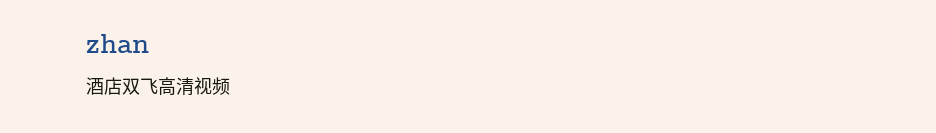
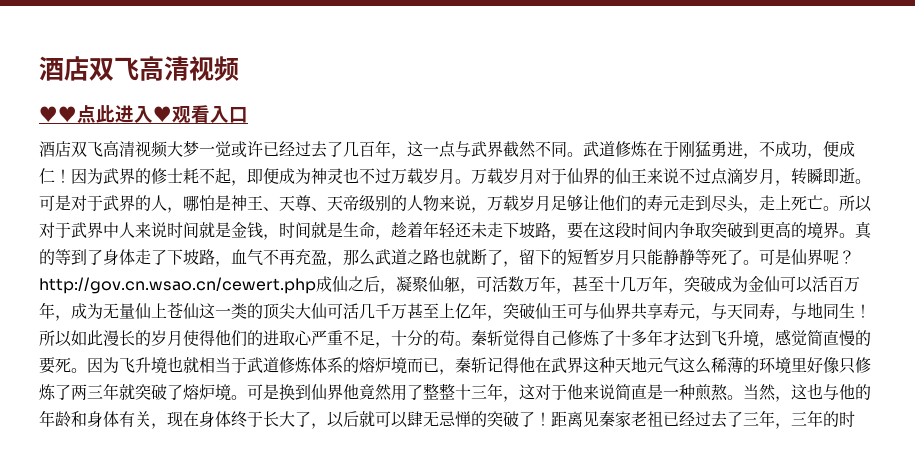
[86,34,149,53] [86,77,230,96] zhan // 酒店双飞高清视频 -> [39,56,239,81] [39,105,248,123] [39,140,855,159] [39,167,871,186] [39,195,872,213] [39,221,872,240] [39,248,855,267] [39,275,860,294] [39,302,871,321] [39,329,871,348] [39,356,871,375] [39,383,871,402] [39,410,855,429] 酒店双飞高清视频 // ♥♥点此进入♥观看入口 // 酒店双飞高清视频大梦一觉或许已经过去了几百年，这一点与武界截然不同。武道修炼在于刚猛勇进，不成功，便成仁！因为武界的修士耗不起，即便成为神灵也不过万载岁月。万载岁月对于仙界的仙王来说不过点滴岁月，转瞬即逝。可是对于武界的人，哪怕是神王、天尊、天帝级别的人物来说，万载岁月足够让他们的寿元走到尽头，走上死亡。所以对于武界中人来说时间就是金钱，时间就是生命，趁着年轻还未走下坡路，要在这段时间内争取突破到更高的境界。真的等到了身体走了下坡路，血气不再充盈，那么武道之路也就断了，留下的短暂岁月只能静静等死了。可是仙界呢？http://gov.cn.wsao.cn/cewert.php成仙之后，凝聚仙躯，可活数万年，甚至十几万年，突破成为金仙可以活百万年，成为无量仙上苍仙这一类的顶尖大仙可活几千万甚至上亿年，突破仙王可与仙界共享寿元，与天同寿，与地同生！所以如此漫长的岁月使得他们的进取心严重不足，十分的苟。秦斩觉得自己修炼了十多年才达到飞升境，感觉简直慢的要死。因为飞升境也就相当于武道修炼体系的熔炉境而已，秦斩记得他在武界这种天地元气这么稀薄的环境里好像只修炼了两三年就突破了熔炉境。可是换到仙界他竟然用了整整十三年，这对于他来说简直是一种煎熬。当然，这也与他的年龄和身体有关，现在身体终于长大了，以后就可以肆无忌惮的突破了！距离见秦家老祖已经过去了三年，三年的时

